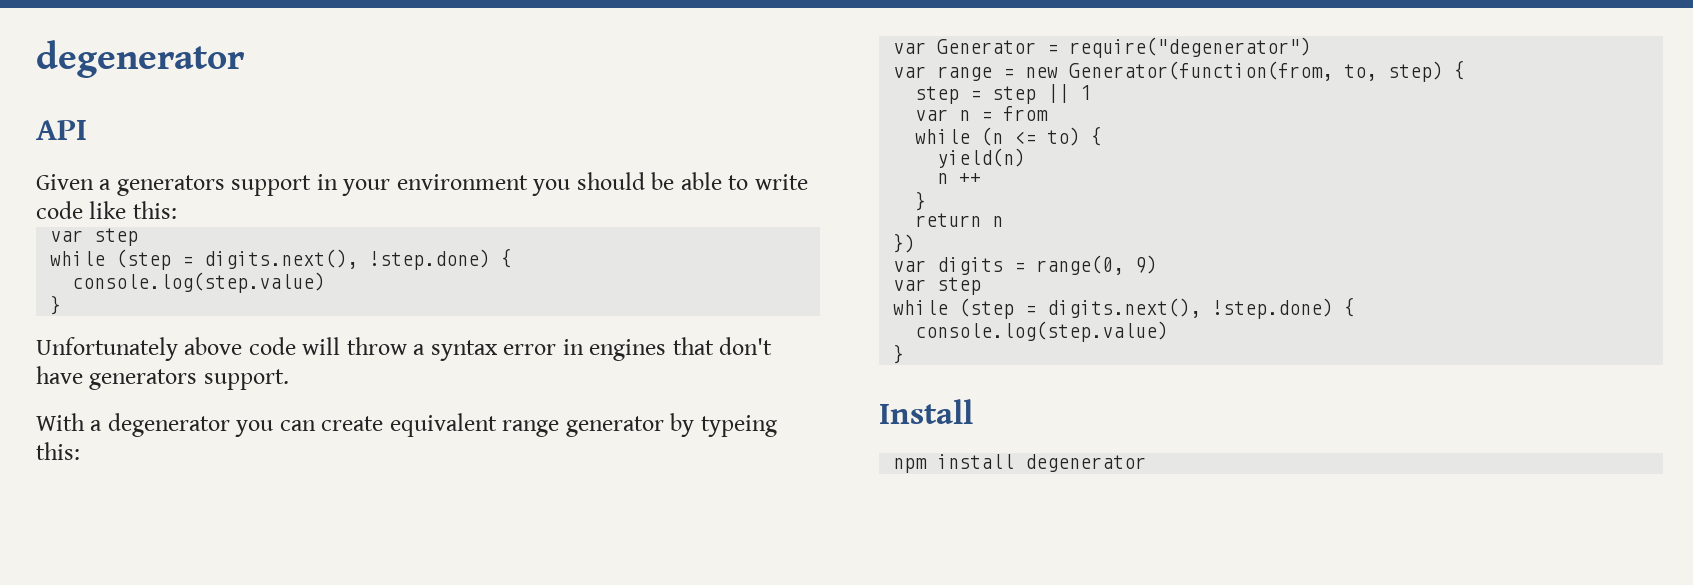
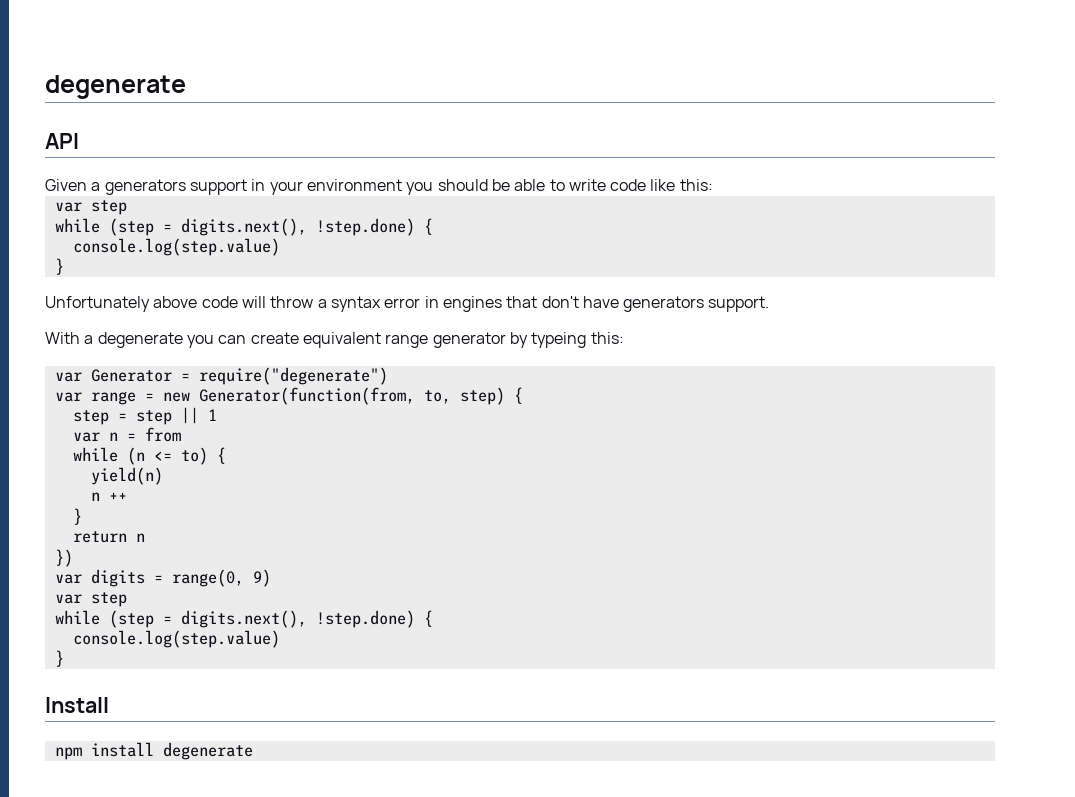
[36,40,244,78] degenerator -> [45,75,186,99] degenerate
[107,413,230,437] degenerator -> [97,332,183,348] degenerate
[1069,37,1312,58] require("degenerator") -> [198,367,388,385] require("degenerate")
[1025,454,1147,472] degenerator -> [162,742,253,760] degenerate

